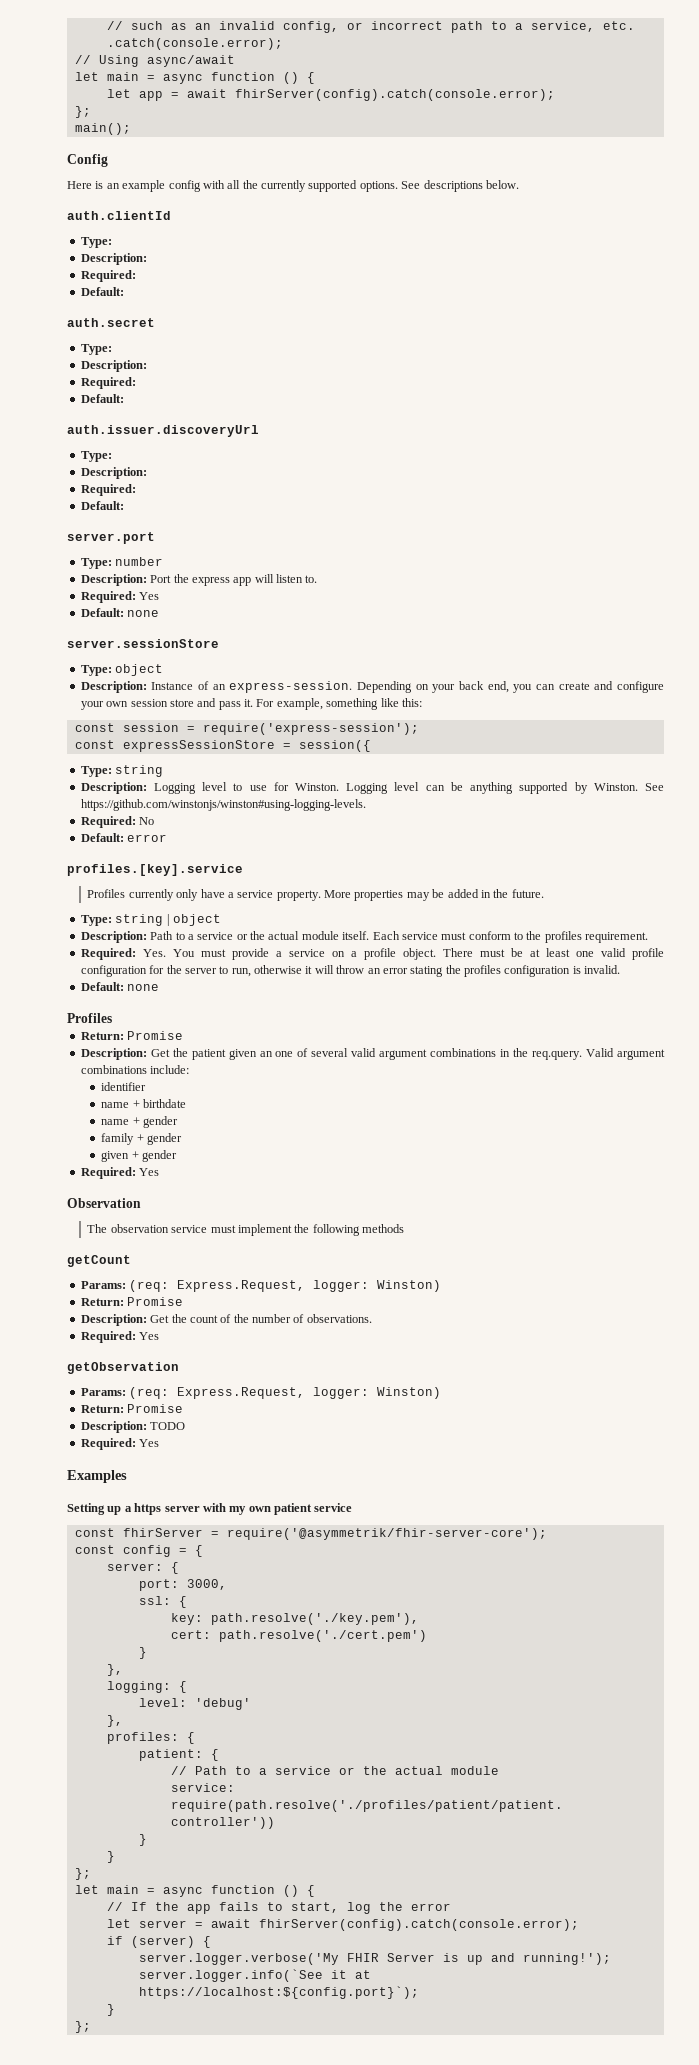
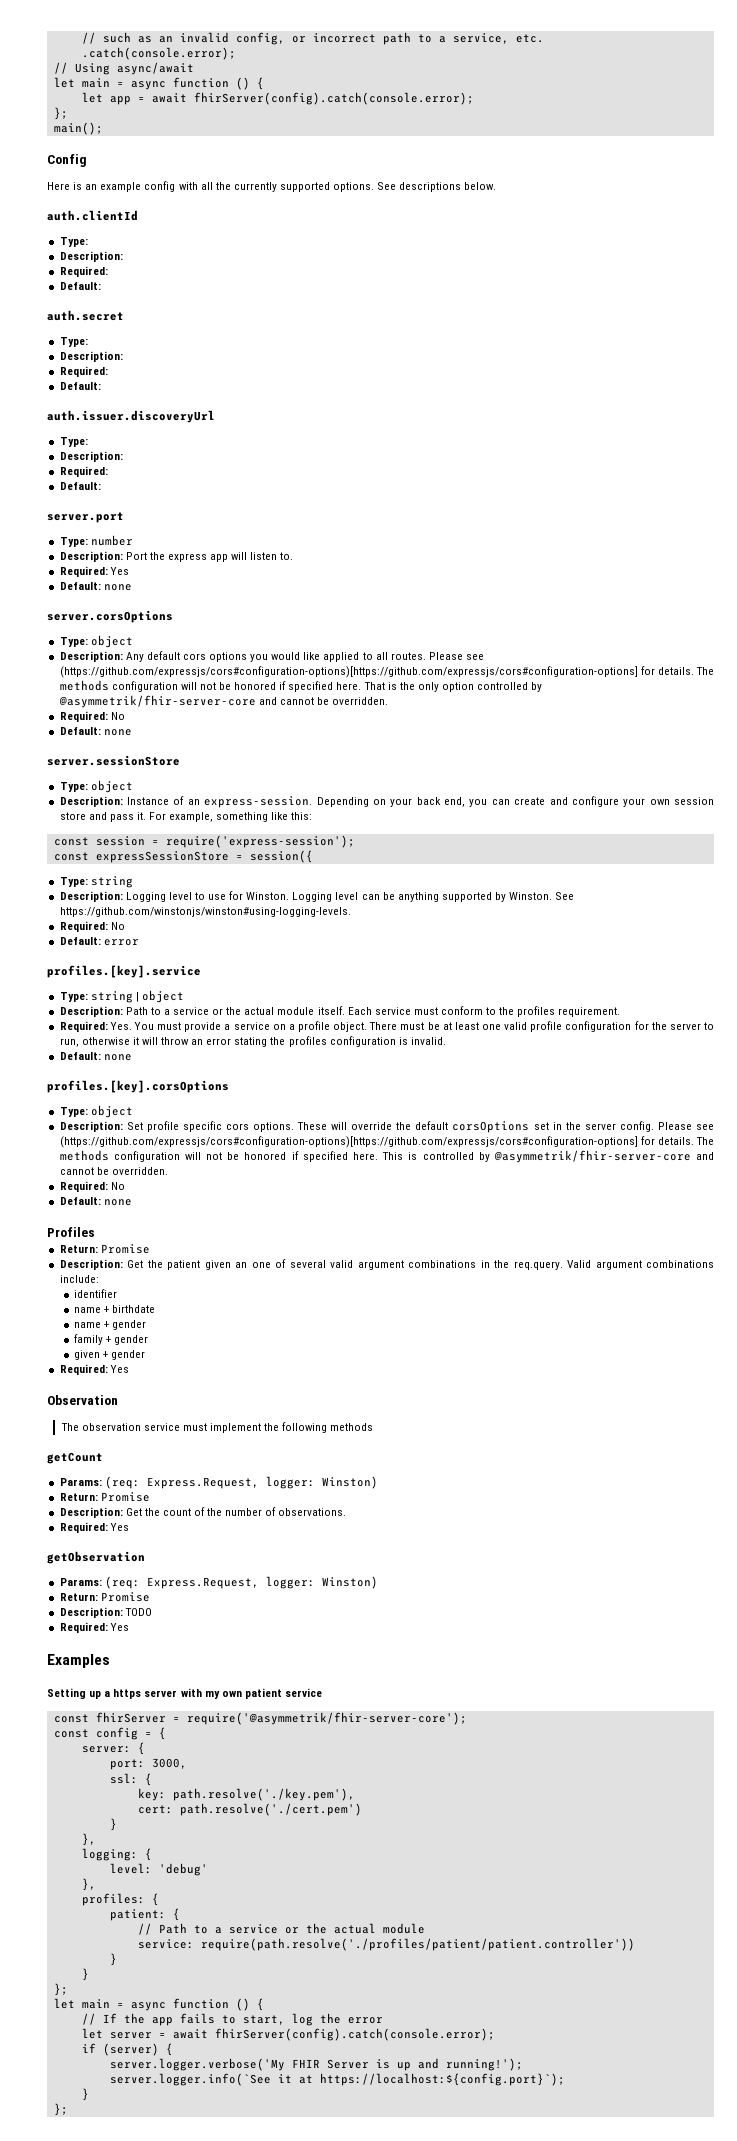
(160, 613) none -> [47,610,173,623] [59,635,133,648] [59,651,485,662] [59,666,714,678] [59,680,543,692] [58,695,389,708] [59,711,125,722] [59,727,132,736] // server.corsOptions // Type: object // Description: Any default cors options you would like applied to all routes. Please see (https://github.com/expressjs/cors#configuration-options)[https://github.com/expressjs/cors#configuration-options] for details. The methods configuration will not be honored if specified here. That is the only option controlled by @asymmetrik/fhir-server-core and cannot be overridden. // Required: No // Default: none
[87,889,544,901] // Profiles currently only have a service property. More properties may be added in the future. -> (201, 971) none
(160, 987) none -> [47,1080,229,1093] [59,1105,133,1118] [59,1121,714,1133] [59,1136,714,1148] [59,1150,714,1163] [59,1167,168,1175] [59,1181,125,1192] [59,1197,132,1206] // profiles.[key].corsOptions // Type: object // Description: Set profile specific cors options. These will override the default corsOptions set in the server config. Please see (https://github.com/expressjs/cors#configuration-options)[https://github.com/expressjs/cors#configuration-options] for details. The methods configuration will not be honored if specified here. This is controlled by @asymmetrik/fhir-server-core and cannot be overridden. // Required: No // Default: none

